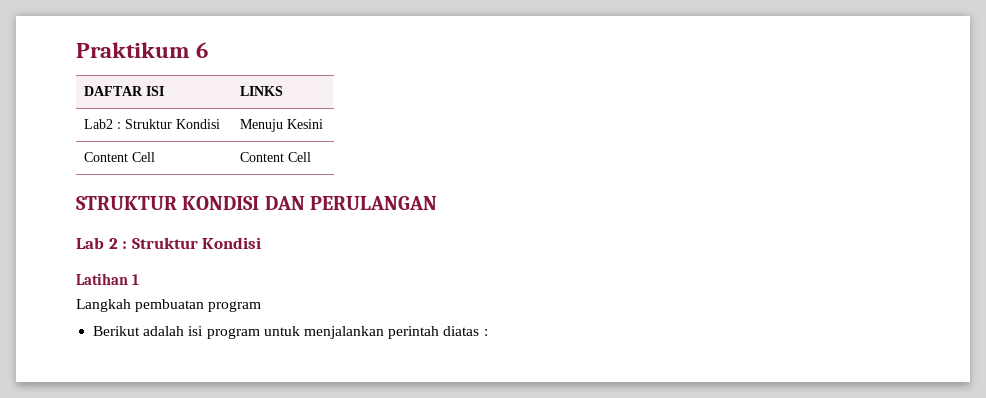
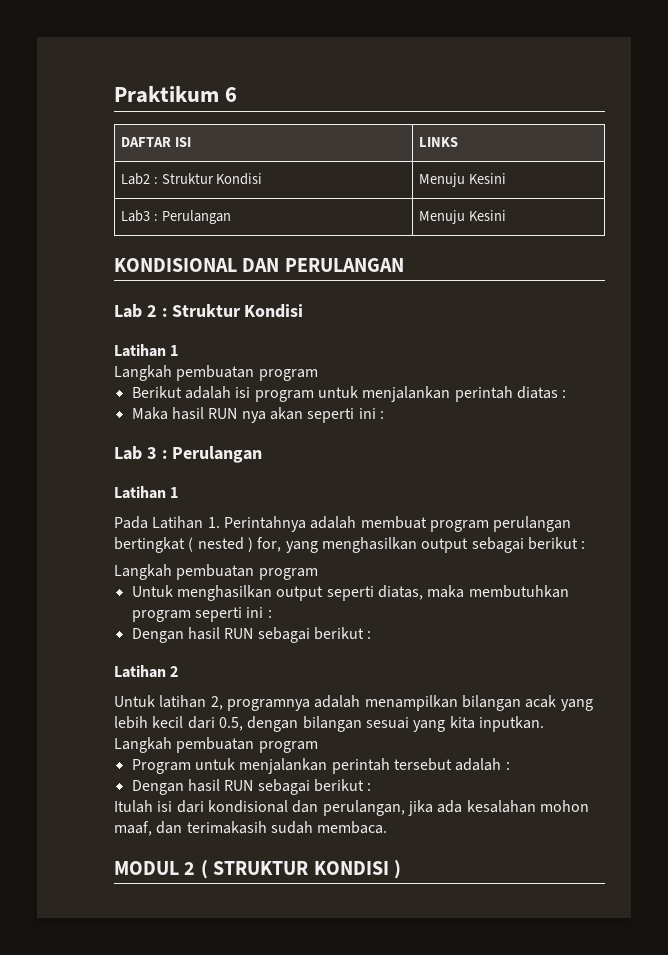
[84,152,156,162] [240,152,312,162] [76,196,260,210] Content Cell | Content Cell // STRUKTUR KONDISI -> [120,210,231,224] [418,210,506,224] [114,258,237,272] Lab3 : Perulangan | Menuju Kesini // KONDISIONAL
(488, 332) none -> [131,407,384,423] [114,446,262,463] [114,486,179,499] [114,516,572,532] [114,537,586,553] [114,564,318,580] [131,585,569,601] [131,607,272,622] [131,627,372,643] [114,665,179,678] [114,695,593,711] [114,716,544,732] [114,737,318,753] [131,758,510,774] [131,779,372,795] [114,800,589,816] [114,821,388,836] [114,860,401,879] // Maka hasil RUN nya akan seperti ini : // Lab 3 : Perulangan // Latihan 1 // Pada Latihan 1. Perintahnya adalah membuat program perulangan bertingkat ( nested ) for, yang menghasilkan output sebagai berikut : // Langkah pembuatan program // Untuk menghasilkan output seperti diatas, maka membutuhkan program seperti ini : // Dengan hasil RUN sebagai berikut : // Latihan 2 // Untuk latihan 2, programnya adalah menampilkan bilangan acak yang lebih kecil dari 0.5, dengan bilangan sesuai yang kita inputkan. Langkah pembuatan program // Program untuk menjalankan perintah tersebut adalah : // Dengan hasil RUN sebagai berikut : // Itulah isi dari kondisional dan perulangan, jika ada kesalahan mohon maaf, dan terimakasih sudah membaca. // MODUL 2 ( STRUKTUR KONDISI )

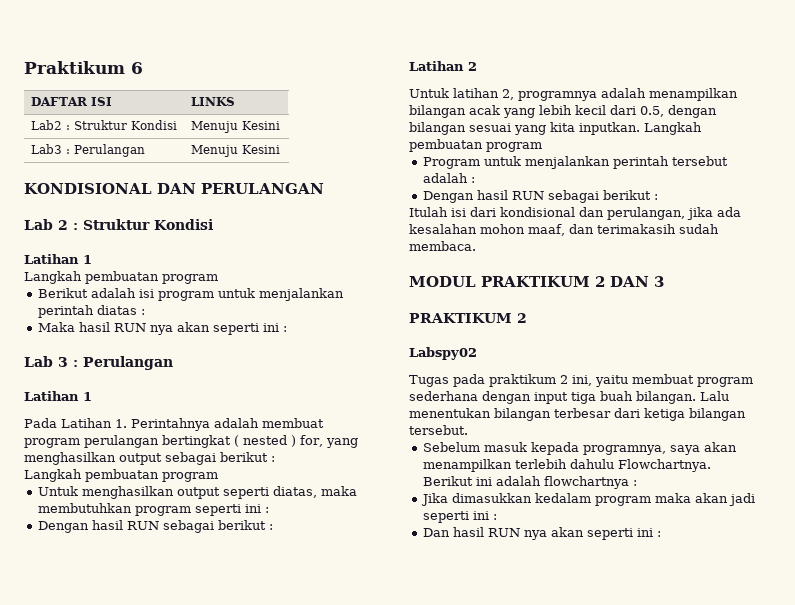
[184,860,401,879] 2 ( STRUKTUR KONDISI ) -> [481,276,664,287] [409,313,527,323] [409,347,477,360] [409,374,753,387] [409,391,729,404] [409,408,746,421] [409,425,468,435] [423,442,738,455] [423,459,712,472] [423,476,638,489] [421,493,756,506] [423,511,498,523] [423,527,662,540] PRAKTIKUM 2 DAN 3 // PRAKTIKUM 2 // Labspy02 // Tugas pada praktikum 2 ini, yaitu membuat program sederhana dengan input tiga buah bilangan. Lalu menentukan bilangan terbesar dari ketiga bilangan tersebut. // Sebelum masuk kepada programnya, saya akan menampilkan terlebih dahulu Flowchartnya. Berikut ini adalah flowchartnya : // Jika dimasukkan kedalam program maka akan jadi seperti ini : // Dan hasil RUN nya akan seperti ini :

